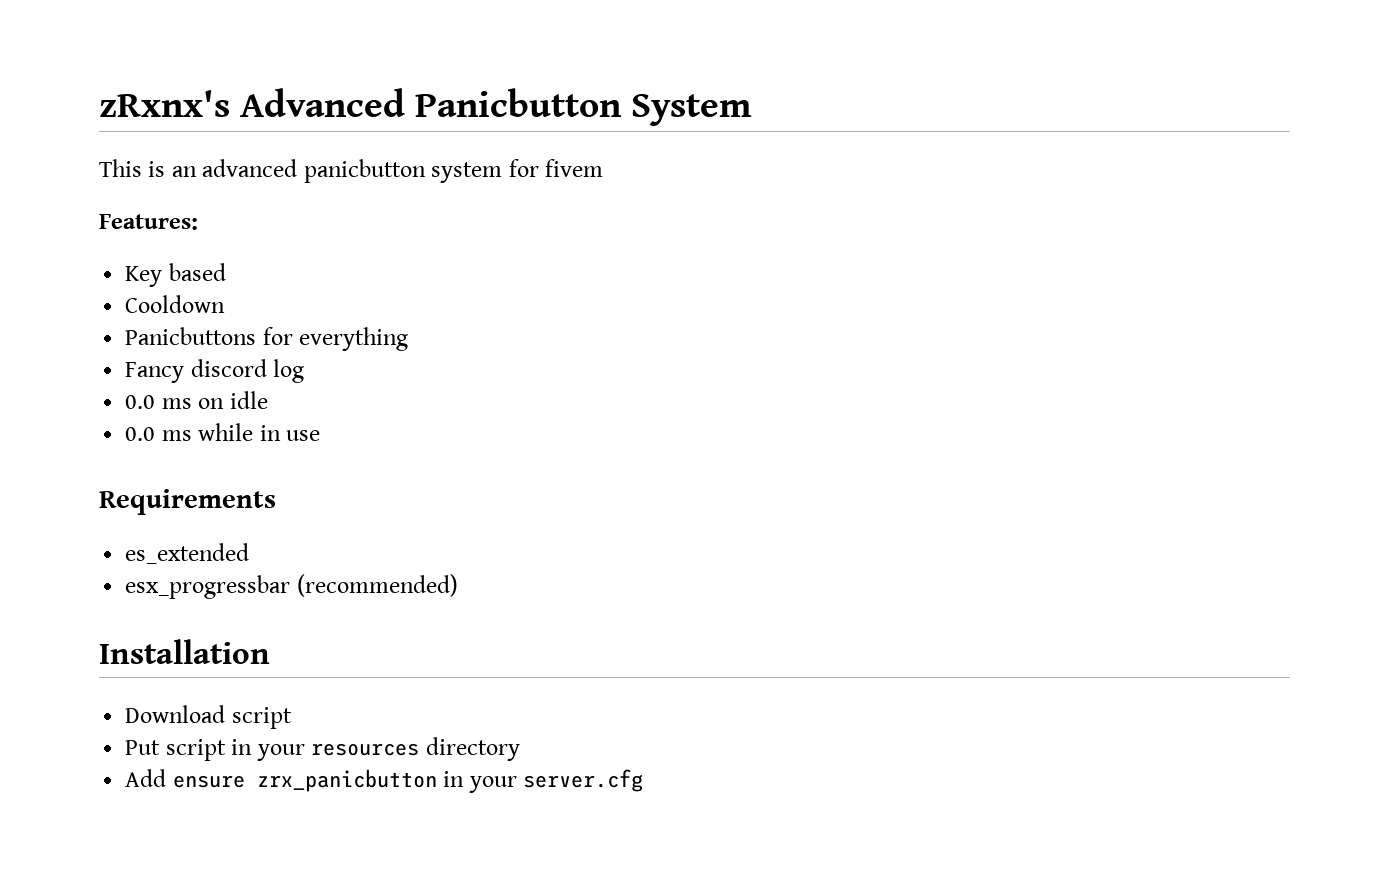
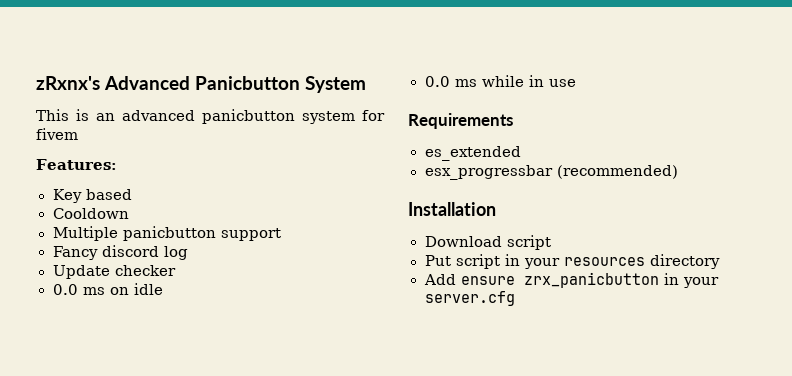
[125,327,409,351] Panicbuttons for everything -> [52,226,281,241] Multiple panicbutton support
(305, 371) none -> [52,265,176,279] // Update checker

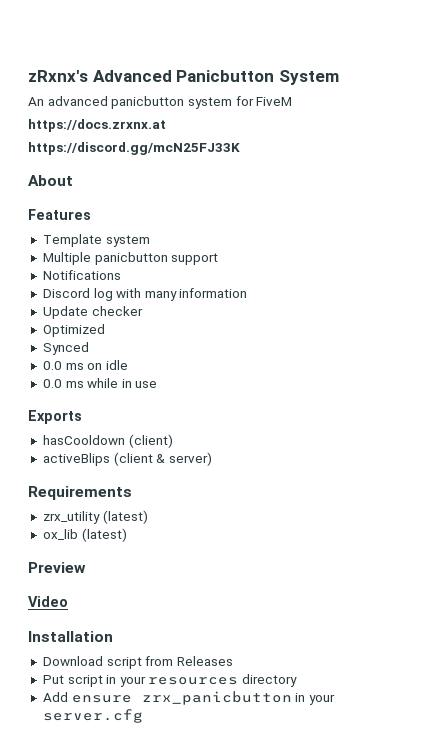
[36,109,115,121] This is an -> [28,97,44,106] An
[36,128,78,140] [36,159,117,170] [52,189,132,203] [52,208,129,219] fivem // Features: // Key based // Cooldown -> [256,97,293,106] [28,119,166,132] [28,142,240,155] [28,175,73,186] [28,209,91,220] [42,234,150,247] FiveM // https://docs.zrxnx.at // https://discord.gg/mcN25FJ33K // About // Features // Template system
[52,245,160,260] Fancy discord -> [42,270,121,280] [42,288,90,298] Notifications // Discord
(189, 253) none -> [116,288,248,301] with many information
(176, 270) none -> [42,324,105,337] [42,342,89,355] // Optimized // Synced
[408,113,513,129] [424,146,521,161] [424,165,678,180] Requirements // es_extended // esx_progressbar (recommended) -> [28,410,82,424] [42,434,173,448] [42,452,212,466] [28,486,132,500] [42,510,148,524] [42,528,127,542] [28,562,86,573] [28,596,68,607] Exports // hasCooldown (client) // activeBlips (client & server) // Requirements // zrx_utility (latest) // ox_lib (latest) // Preview // Video
(551, 242) none -> [145,656,233,666] from Releases

